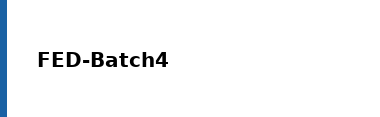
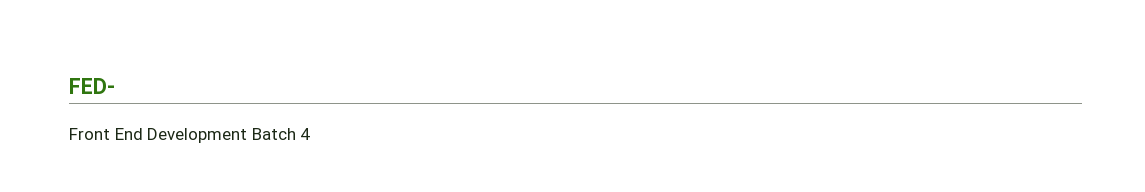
[37,52,169,67] FED-Batch4 -> [69,78,115,94] [69,128,311,143] FED- // Front End Development Batch 4

